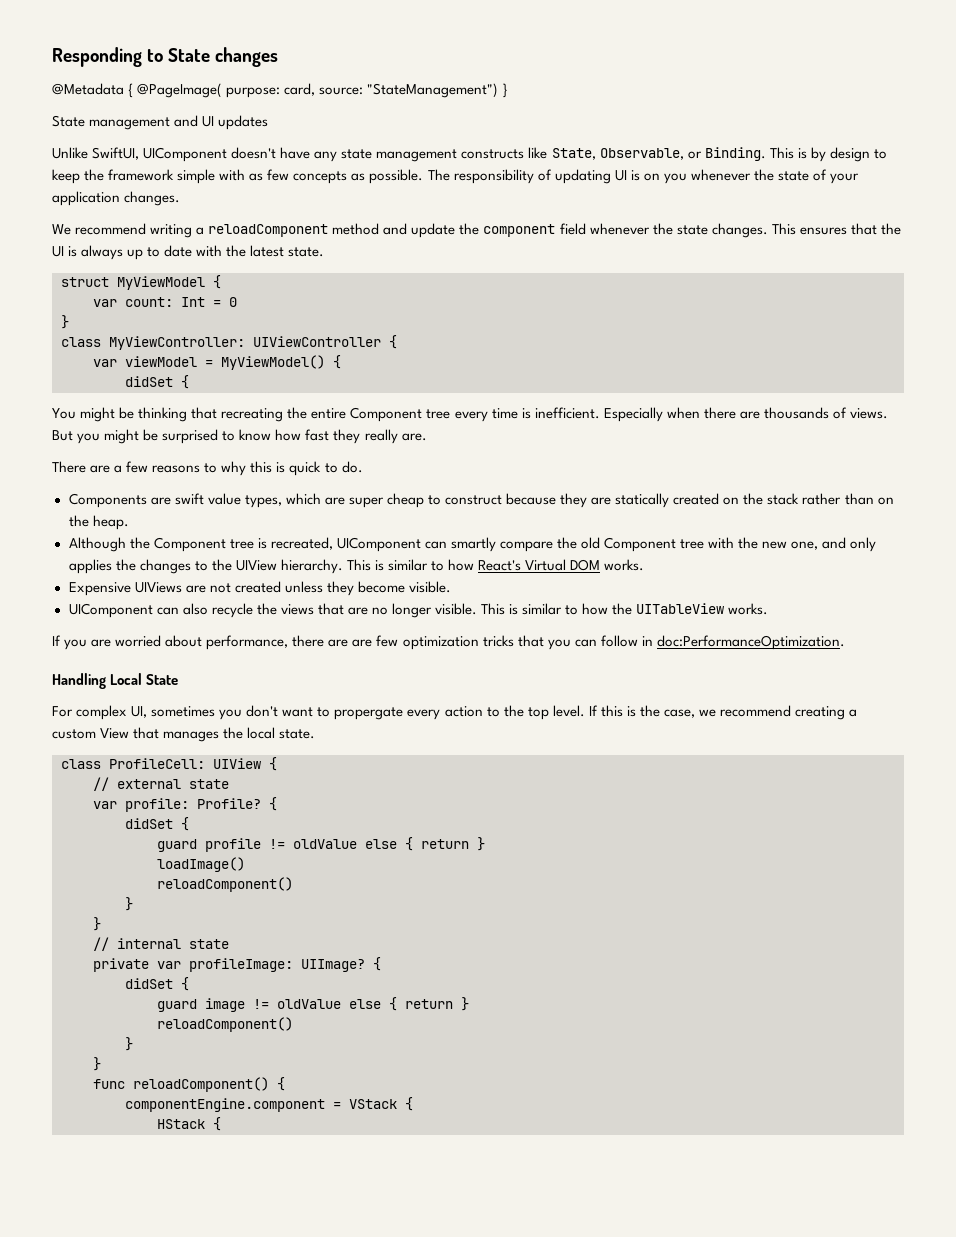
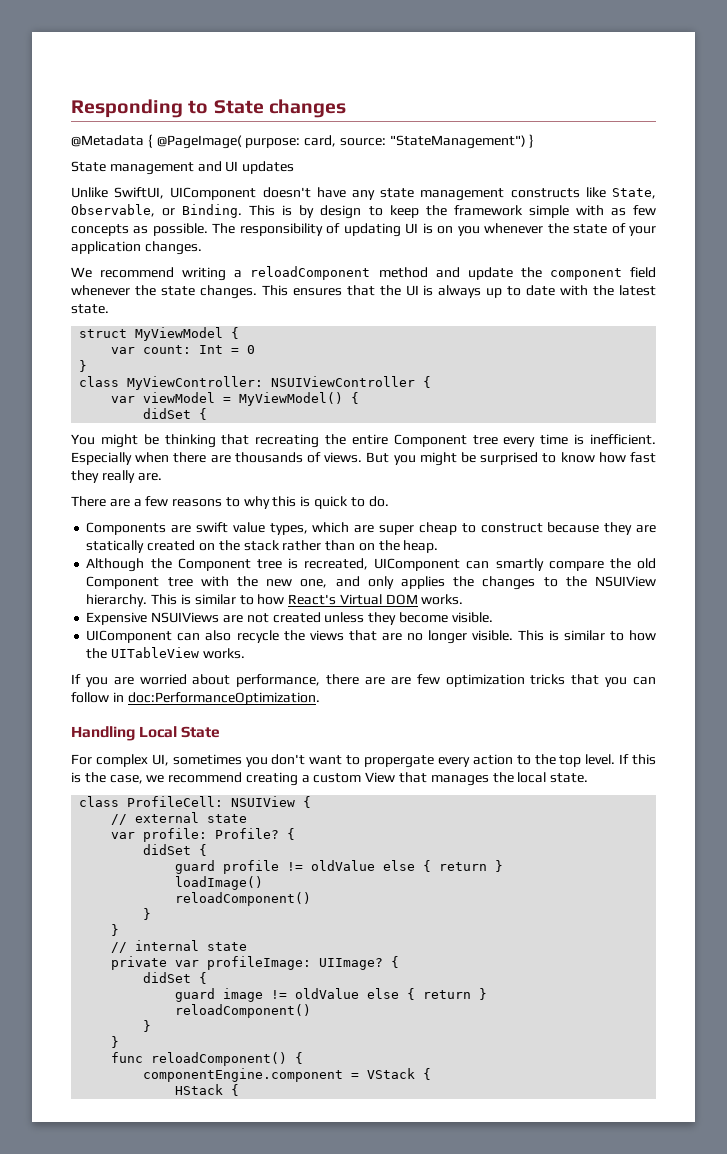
[253,336,381,347] UIViewController -> [271,376,416,387] NSUIViewController
[235,560,277,571] UIView -> [595,576,656,587] NSUIView
[134,582,182,593] UIViews -> [151,612,220,623] NSUIViews
[213,758,261,769] UIView -> [231,796,296,807] NSUIView

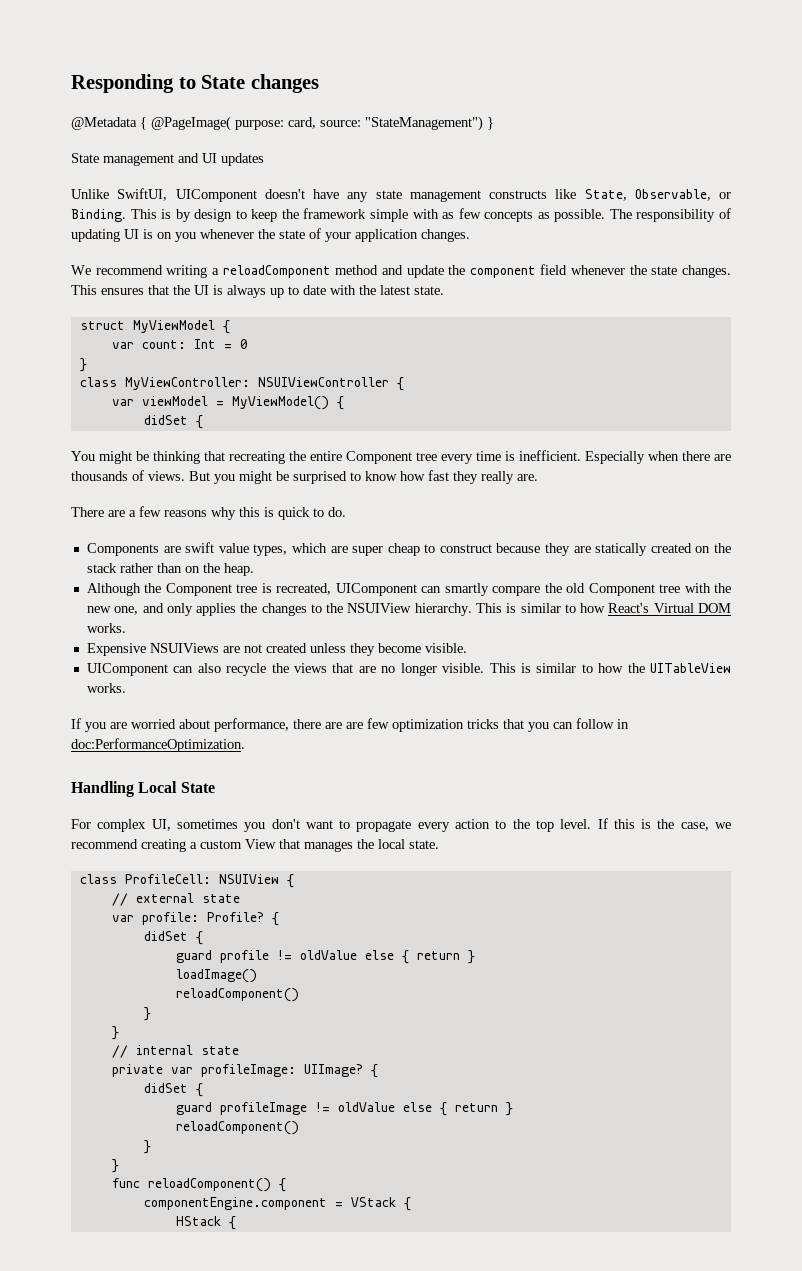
[225,497,240,507] to -> (207, 513) none
[364,755,434,768] propergate -> [356,820,412,832] propagate
[223,988,264,1002] image -> [219,1102,307,1115] profileImage

